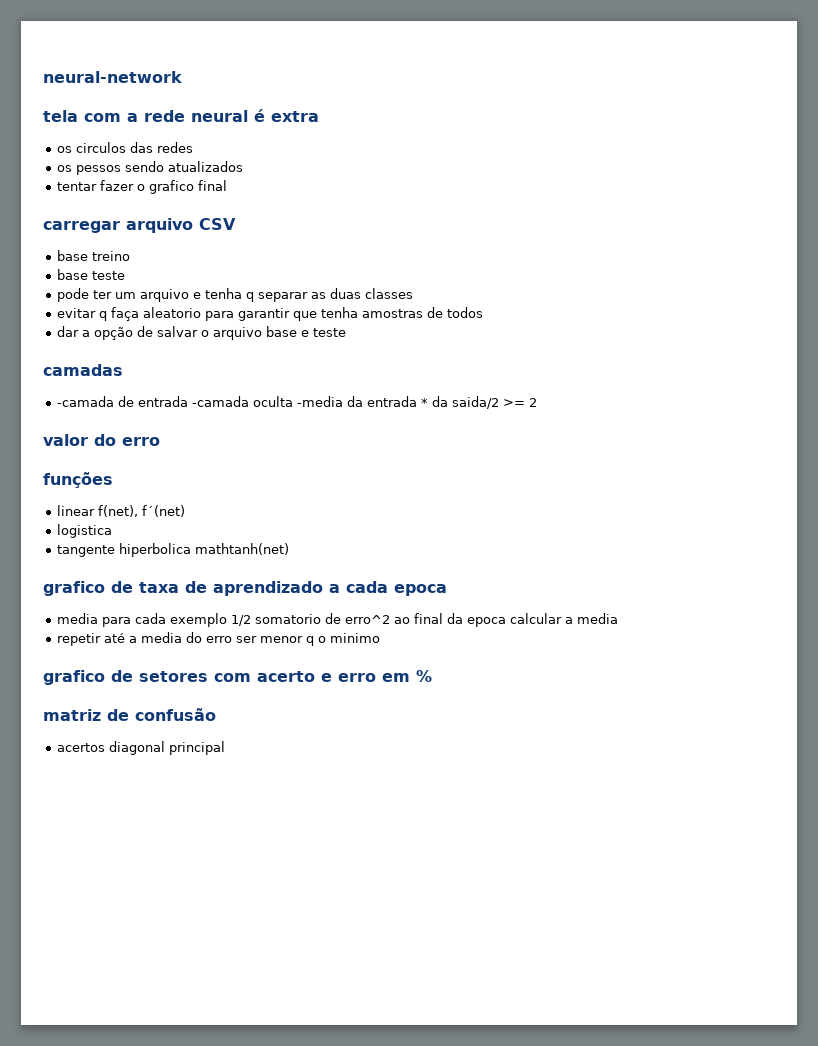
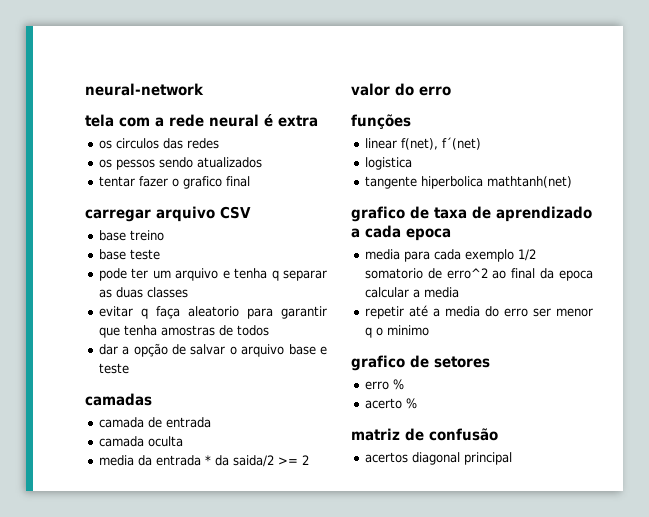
[56,396,114,407] -camada -> [98,417,144,428] camada
[191,396,249,407] -camada -> [98,436,144,447] // camada
[296,396,343,407] -media -> [98,455,134,466] // media
[214,671,410,682] com acerto e erro em -> [364,379,404,390] [364,398,402,409] // erro % // acerto

